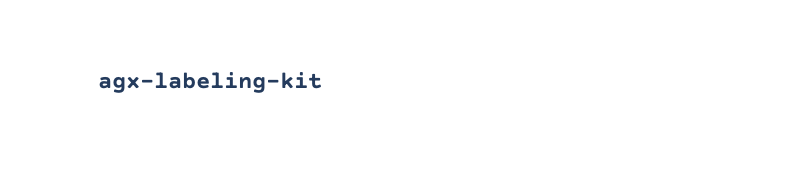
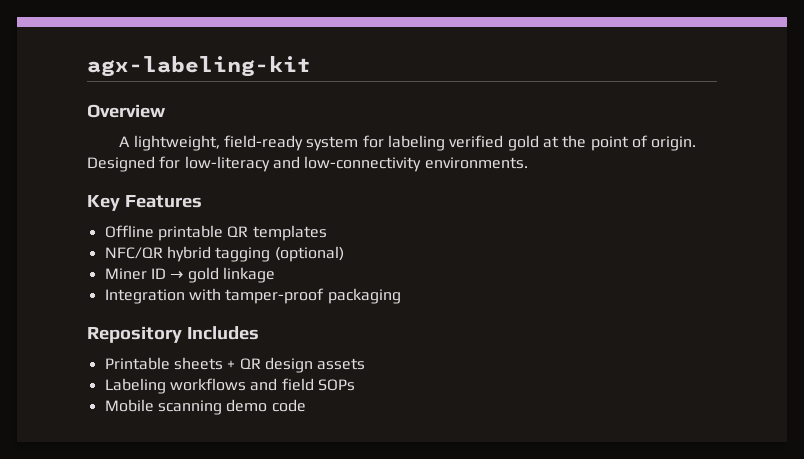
(322, 82) none -> [87,104,166,118] [119,135,697,151] [87,156,528,172] [87,195,202,211] [104,225,327,241] [104,246,344,262] [104,267,275,283] [104,288,401,304] [87,326,259,343] [104,357,366,373] [104,378,355,394] [104,399,306,415] // Overview // A lightweight, field-ready system for labeling verified gold at the point of origin. Designed for low-literacy and low-connectivity environments. // Key Features // Offline printable QR templates // NFC/QR hybrid tagging (optional) // Miner ID → gold linkage // Integration with tamper-proof packaging // Repository Includes // Printable sheets + QR design assets // Labeling workflows and field SOPs // Mobile scanning demo code

